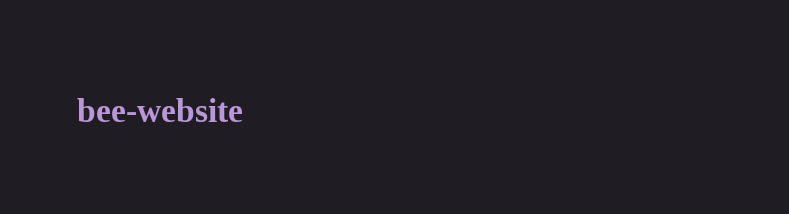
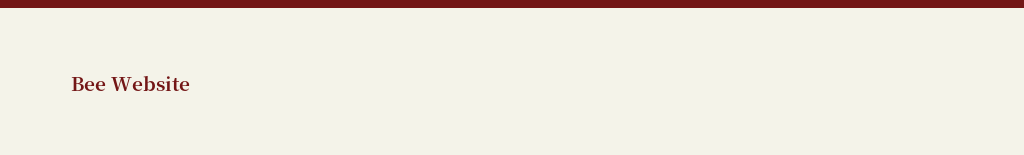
[77,98,243,122] bee-website -> [71,75,191,91] Bee Website

